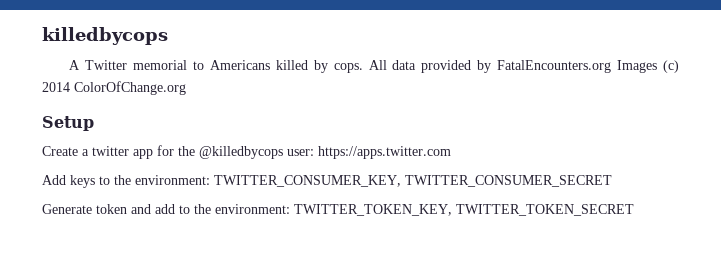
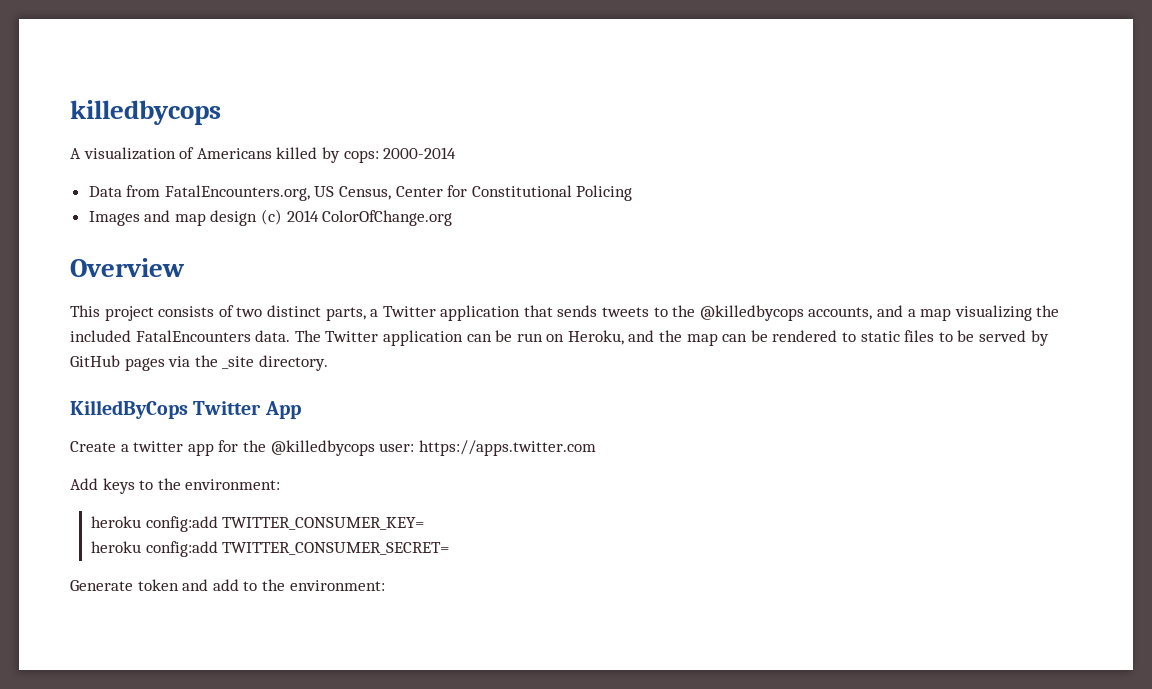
[85,60,679,73] [42,81,186,95] [42,116,94,131] Twitter memorial to Americans killed by cops. All data provided by FatalEncounters.org Images (c) 2014 ColorOfChange.org // Setup -> [83,147,457,163] [88,185,633,201] [88,209,453,226] [70,258,185,277] [70,305,1060,321] [70,330,1049,346] [70,355,328,371] [70,400,301,419] visualization of Americans killed by cops: 2000-2014 // Data from FatalEncounters.org, US Census, Center for Constitutional Policing // Images and map design (c) 2014 ColorOfChange.org // Overview // This project consists of two distinct parts, a Twitter application that sends tweets to the @killedbycops accounts, and a map visualizing the included FatalEncounters data. The Twitter application can be run on Heroku, and the map can be rendered to static files to be served by GitHub pages via the _site directory. // KilledByCops Twitter App
[214,175,612,187] TWITTER_CONSUMER_KEY, TWITTER_CONSUMER_SECRET -> [90,516,425,532] [90,541,450,557] // heroku config:add TWITTER_CONSUMER_KEY= // heroku config:add TWITTER_CONSUMER_SECRET=
[294,204,634,216] TWITTER_TOKEN_KEY, TWITTER_TOKEN_SECRET -> (385, 585) none

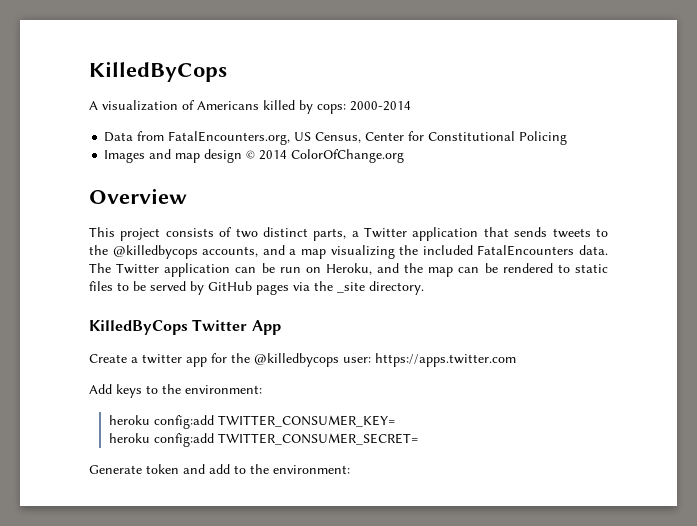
[70,100,221,125] killedbycops -> [89,61,227,82] KilledByCops
[261,209,283,225] (c) -> [246,150,256,159] ©

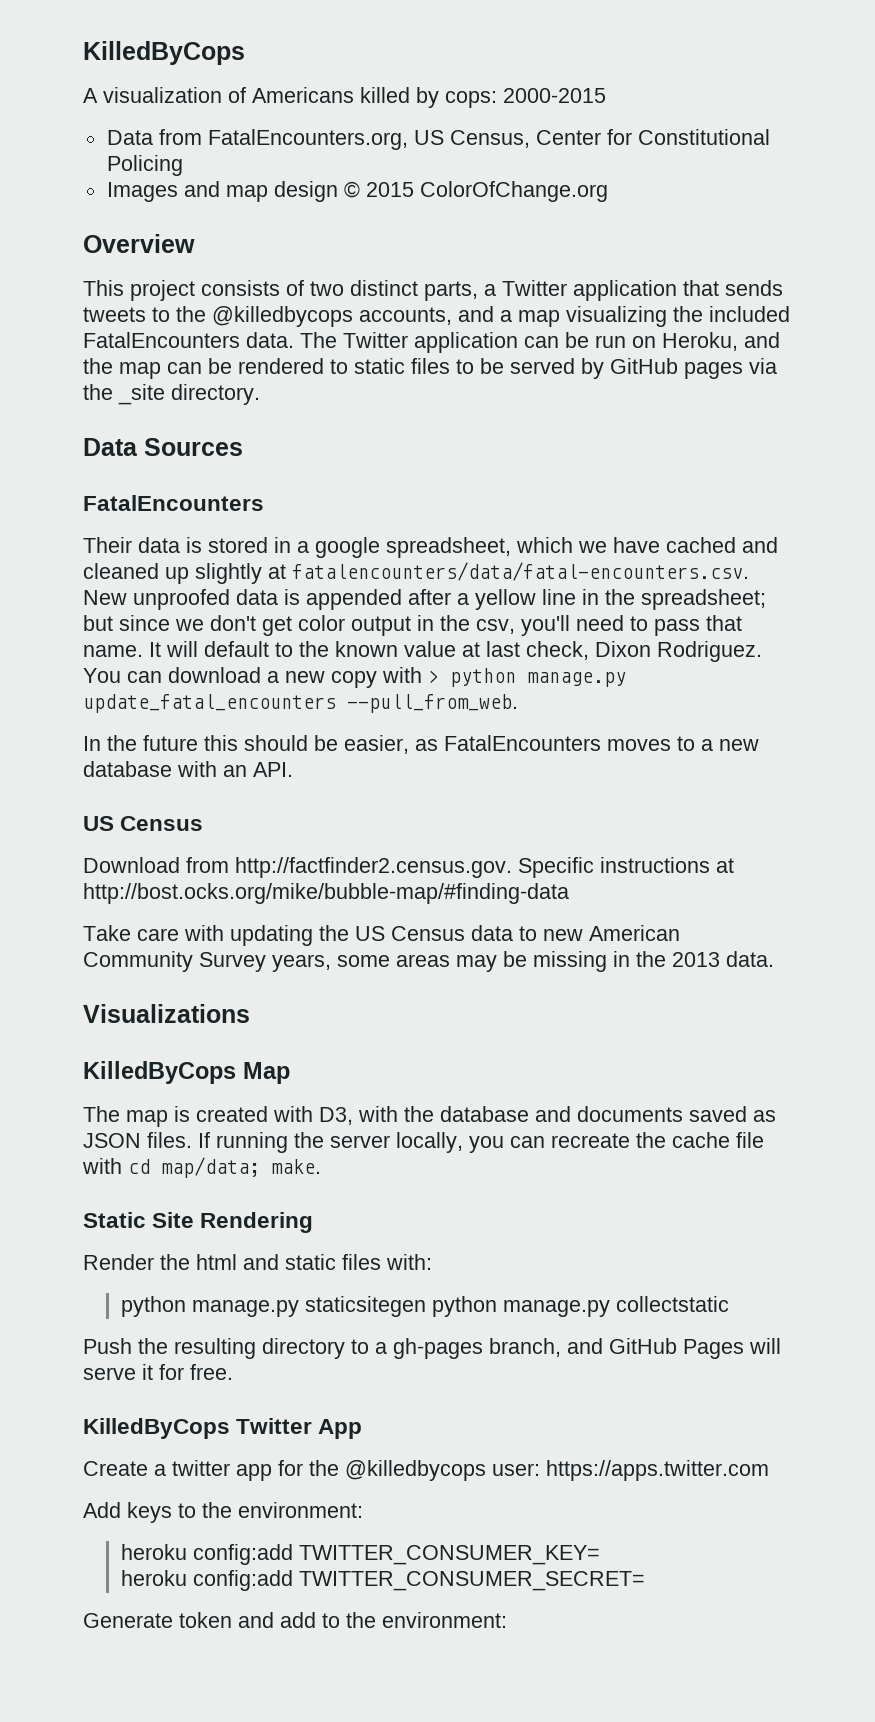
[350,101,411,111] 2000-2014 -> [503,88,606,103] 2000-2015
[259,150,288,160] 2014 -> [365,182,414,197] 2015
(424, 288) none -> [83,438,243,456] [83,495,264,511] [83,537,778,558] [83,562,749,584] [83,589,766,610] [83,615,742,636] [83,641,762,662] [83,667,626,688] [83,694,518,713] [83,735,759,754] [83,761,293,777] [83,816,204,831] [83,857,734,878] [83,883,569,904] [83,925,680,946] [83,951,774,972] [83,1004,250,1023] [83,1061,290,1084] [83,1106,776,1127] [83,1132,764,1153] [82,1157,321,1178] [83,1212,314,1233] [83,1254,432,1270] [120,1296,729,1317] [83,1338,781,1359] [83,1364,233,1380] // Data Sources // FatalEncounters // Their data is stored in a google spreadsheet, which we have cached and cleaned up slightly at fatalencounters/data/fatal-encounters.csv. New unproofed data is appended after a yellow line in the spreadsheet; but since we don't get color output in the csv, you'll need to pass that name. It will default to the known value at last check, Dixon Rodriguez. You can download a new copy with > python manage.py update_fatal_encounters --pull_from_web. // In the future this should be easier, as FatalEncounters moves to a new database with an API. // US Census // Download from http://factfinder2.census.gov. Specific instructions at http://bost.ocks.org/mike/bubble-map/#finding-data // Take care with updating the US Census data to new American Community Survey years, some areas may be missing in the 2013 data. // Visualizations // KilledByCops Map // The map is created with D3, with the database and documents saved as JSON files. If running the server locally, you can recreate the cache file with cd map/data; make. // Static Site Rendering // Render the html and static files with: // python manage.py staticsitegen python manage.py collectstatic // Push the resulting directory to a gh-pages branch, and GitHub Pages will serve it for free.

